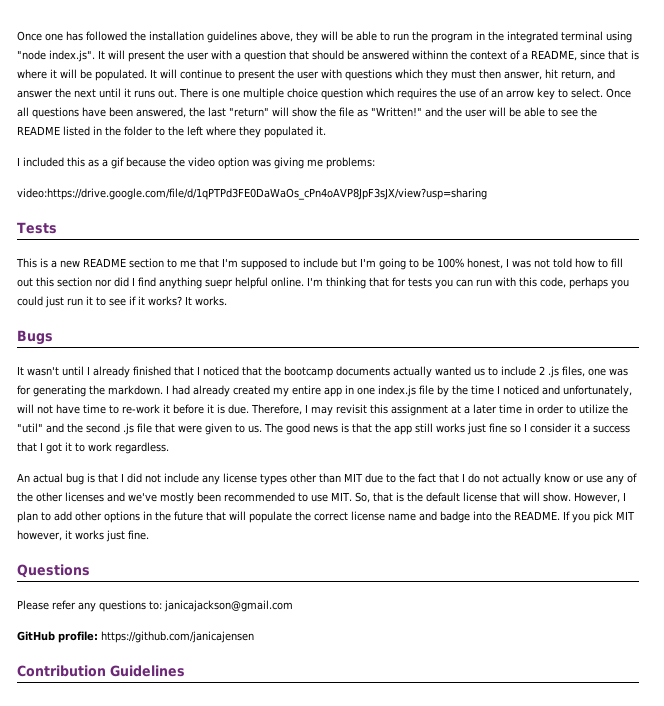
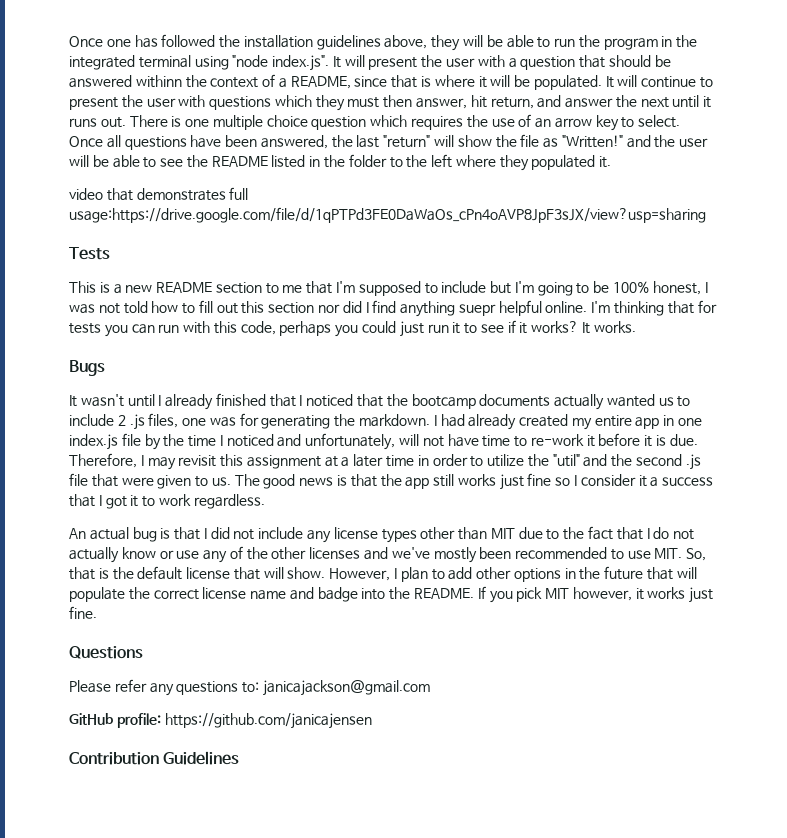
[17,157,375,169] [17,188,487,200] I included this as a gif because the video option was giving me problems: // video:https://drive.google.com/file/d/1qPTPd3FE0DaWaOs_cPn4oAVP8JpF3sJX/view?usp=sharing -> [69,187,249,201] [69,207,706,223] video that demonstrates full usage:https://drive.google.com/file/d/1qPTPd3FE0DaWaOs_cPn4oAVP8JpF3sJX/view?usp=sharing

